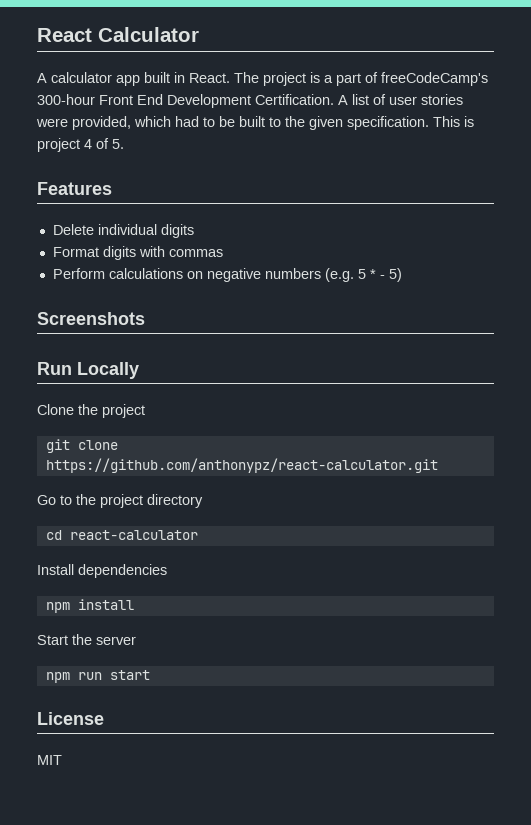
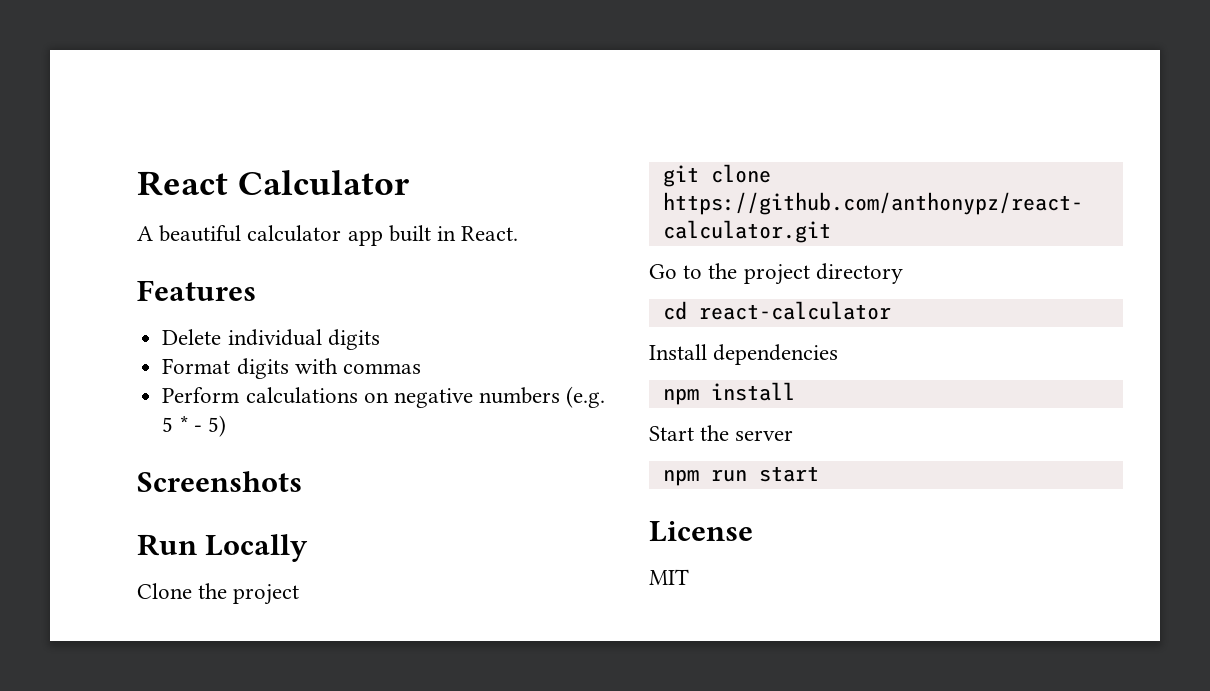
(47, 78) none -> [159,225,242,242] beautiful
[234,72,488,86] [37,94,463,108] [36,116,474,130] [37,138,124,152] The project is a part of freeCodeCamp's 300-hour Front End Development Certification. A list of user stories were provided, which had to be built to the given specification. This is project 4 of 5. -> (519, 233) none

